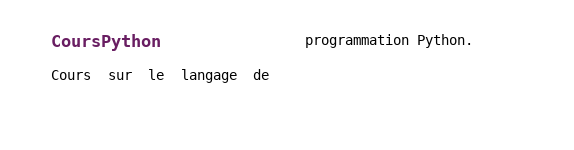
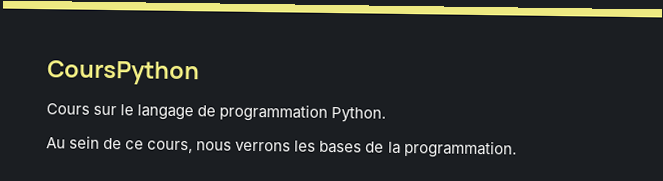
(473, 41) none -> [46,135,517,159] // Au sein de ce cours, nous verrons les bases de la programmation.

